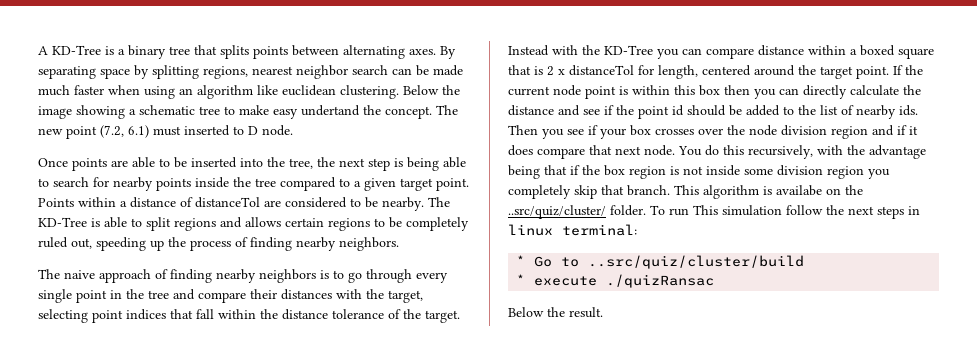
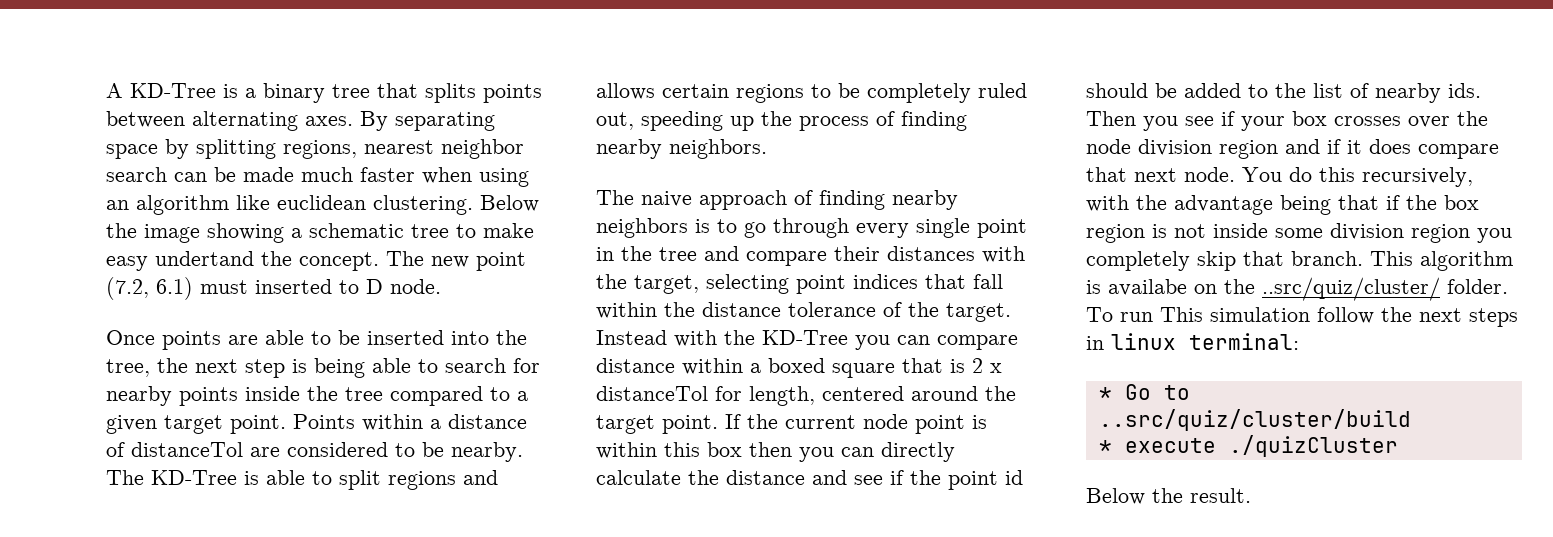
[606,274,715,288] ./quizRansac -> [1228,435,1398,457] ./quizCluster

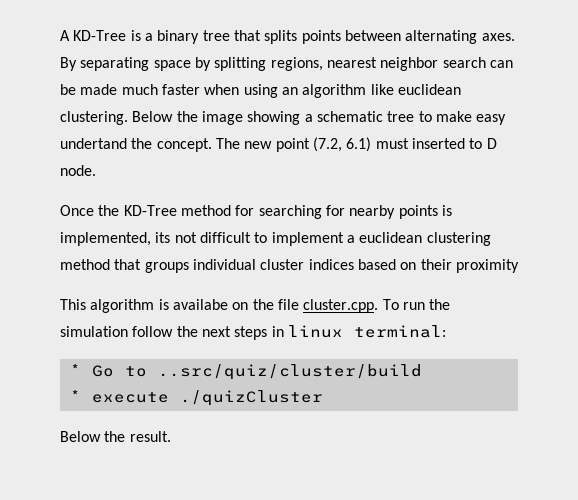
[162,330,527,350] [106,358,540,378] [106,386,528,406] [106,414,527,434] [106,442,523,462] [106,470,498,490] [596,83,1027,103] [596,111,967,131] [596,139,767,159] [596,190,958,210] [596,218,1027,238] [596,246,1025,266] [596,274,1003,294] [596,302,1011,322] [596,330,1018,350] [596,358,1002,378] [596,386,1016,406] [596,414,987,434] [596,442,955,462] [596,470,1023,490] [1086,83,1481,103] [1086,111,1488,131] [1086,139,1499,159] [1086,167,1473,187] [1086,195,1479,215] [1086,223,1512,243] [1086,251,1363,271] points are able to be inserted into the tree, the next step is being able to search for nearby points inside the tree compared to a given target point. Points within a distance of distanceTol are considered to be nearby. The KD-Tree is able to split regions and allows certain regions to be completely ruled out, speeding up the process of finding nearby neighbors. // The naive approach of finding nearby neighbors is to go through every single point in the tree and compare their distances with the target, selecting point indices that fall within the distance tolerance of the target. Instead with the KD-Tree you can compare distance within a boxed square that is 2 x distanceTol for length, centered around the target point. If the current node point is within this box then you can directly calculate the distance and see if the point id should be added to the list of nearby ids. Then you see if your box crosses over the node division region and if it does compare that next node. You do this recursively, with the advantage being that if the box region is not inside some division region you completely skip that branch. -> [98,205,452,219] [60,232,491,246] [60,259,519,273] the KD-Tree method for searching for nearby points is implemented, its not difficult to implement a euclidean clustering method that groups individual cluster indices based on their proximity //
[1262,277,1508,301] ..src/quiz/cluster/ folder. -> [277,299,379,313] file cluster.cpp.
[1160,307,1203,322] This -> [429,299,451,310] the

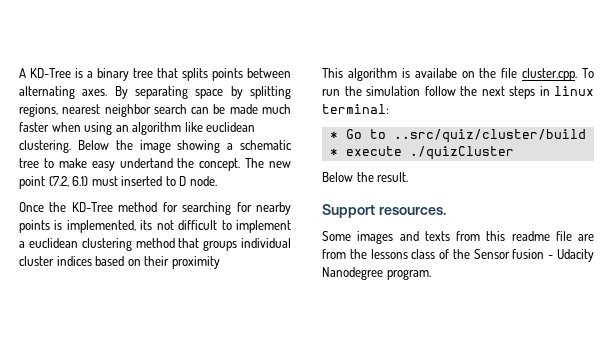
(171, 436) none -> [322,204,446,218] [322,231,594,244] [322,249,594,262] [322,267,431,280] // Support resources. // Some images and texts from this readme file are from the lessons class of the Sensor fusion - Udacity Nanodegree program.

